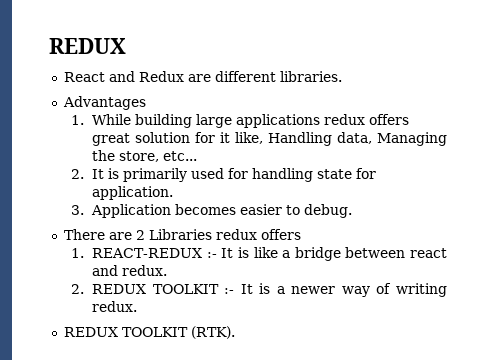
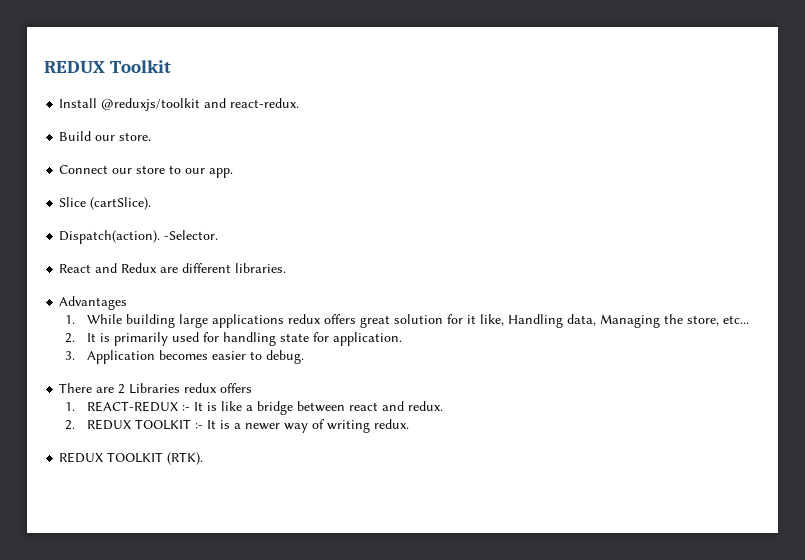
[49,38,126,54] REDUX -> [44,60,172,73] [59,98,300,111] [59,131,152,141] [59,165,234,178] [59,197,152,210] [59,230,219,244] REDUX Toolkit // Install @reduxjs/toolkit and react-redux. // Build our store. // Connect our store to our app. // Slice (cartSlice). // Dispatch(action). -Selector.

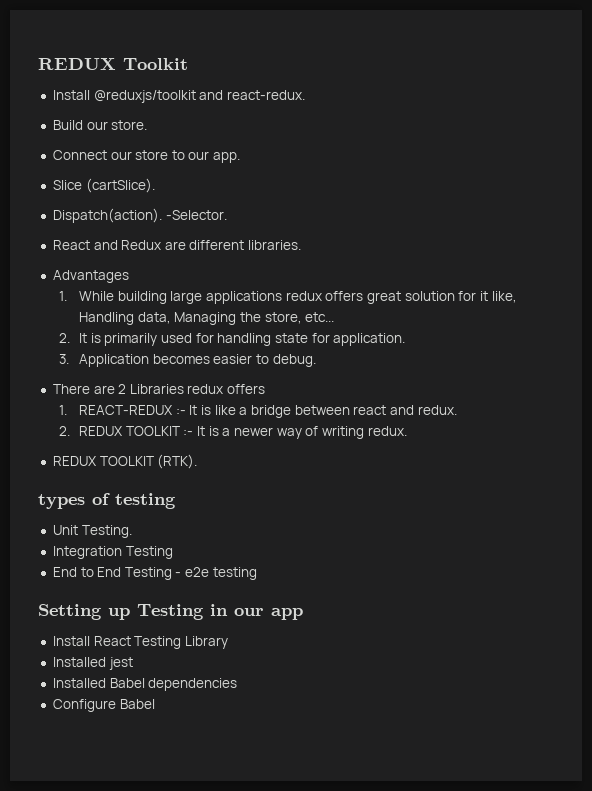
(204, 458) none -> [38,493,176,509] [52,525,132,538] [52,546,173,559] [52,567,257,580] [38,604,303,620] [52,636,228,649] [52,657,133,670] [52,678,238,691] [52,699,155,712] // types of testing // Unit Testing. // Integration Testing // End to End Testing - e2e testing // Setting up Testing in our app // Install React Testing Library // Installed jest // Installed Babel dependencies // Configure Babel

